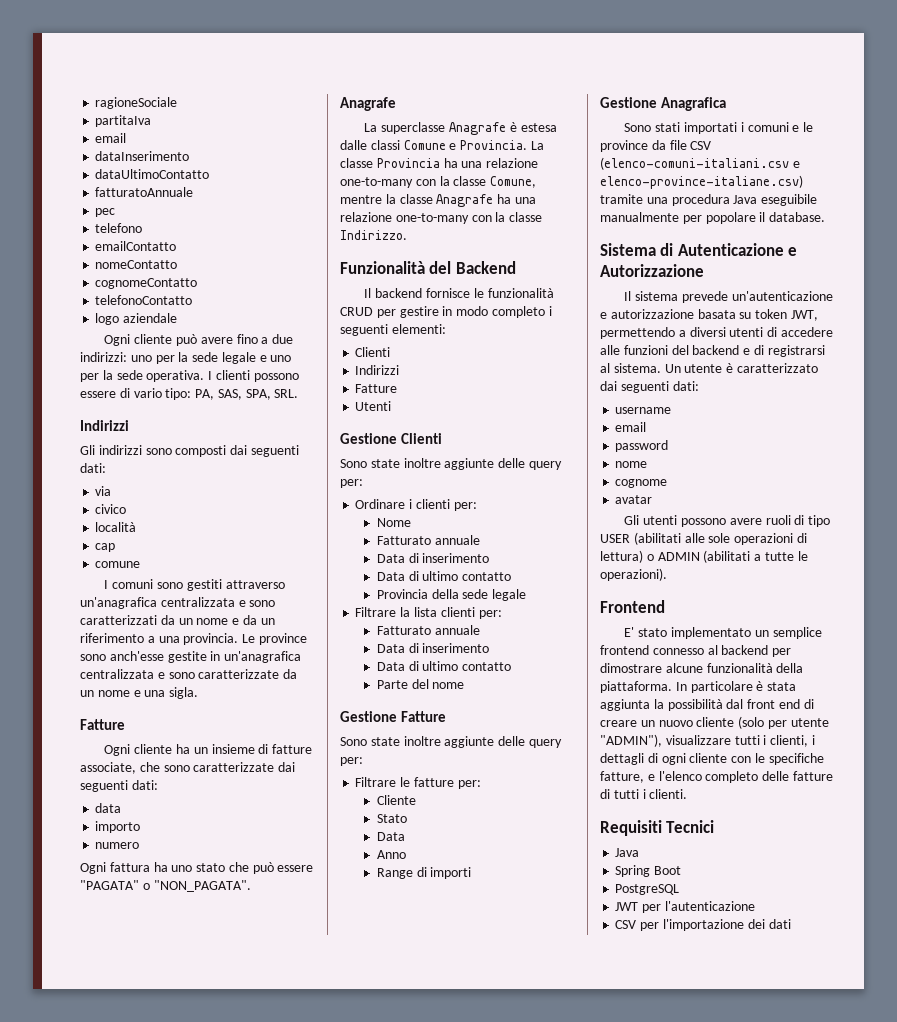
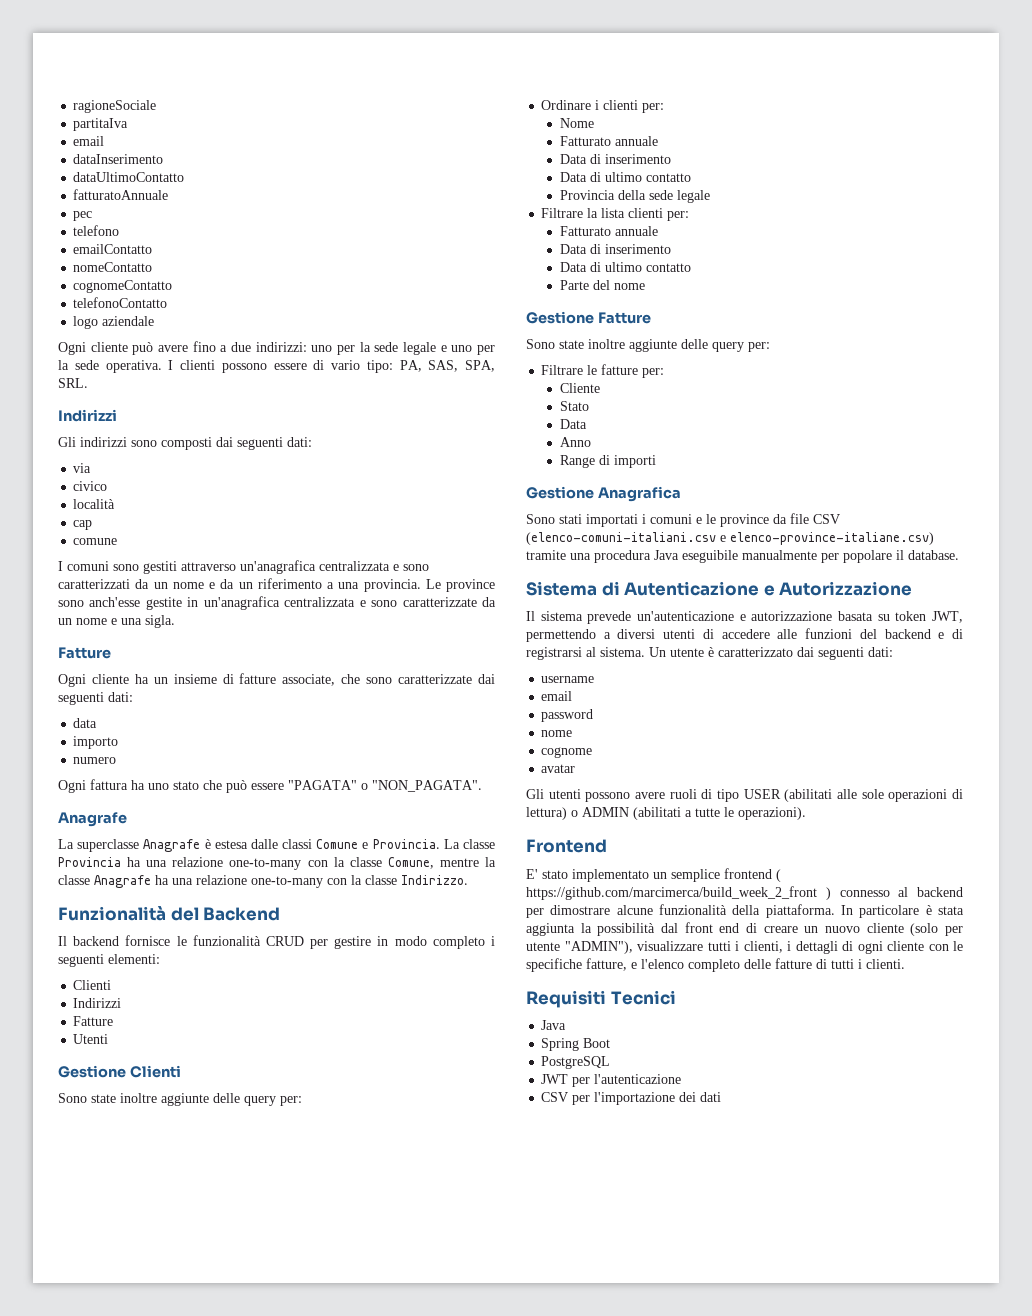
(649, 650) none -> [776,869,781,882] [526,886,831,900] ( https://github.com/marcimerca/build_week_2_front )

